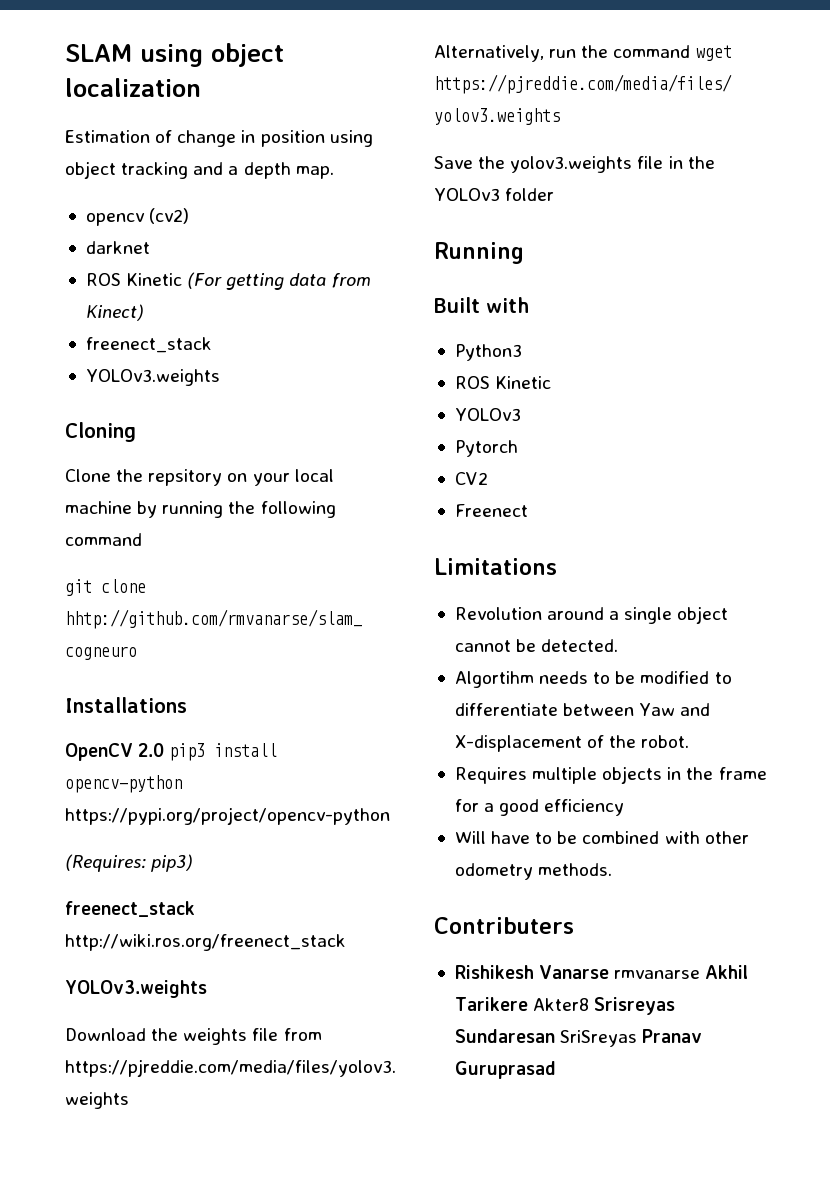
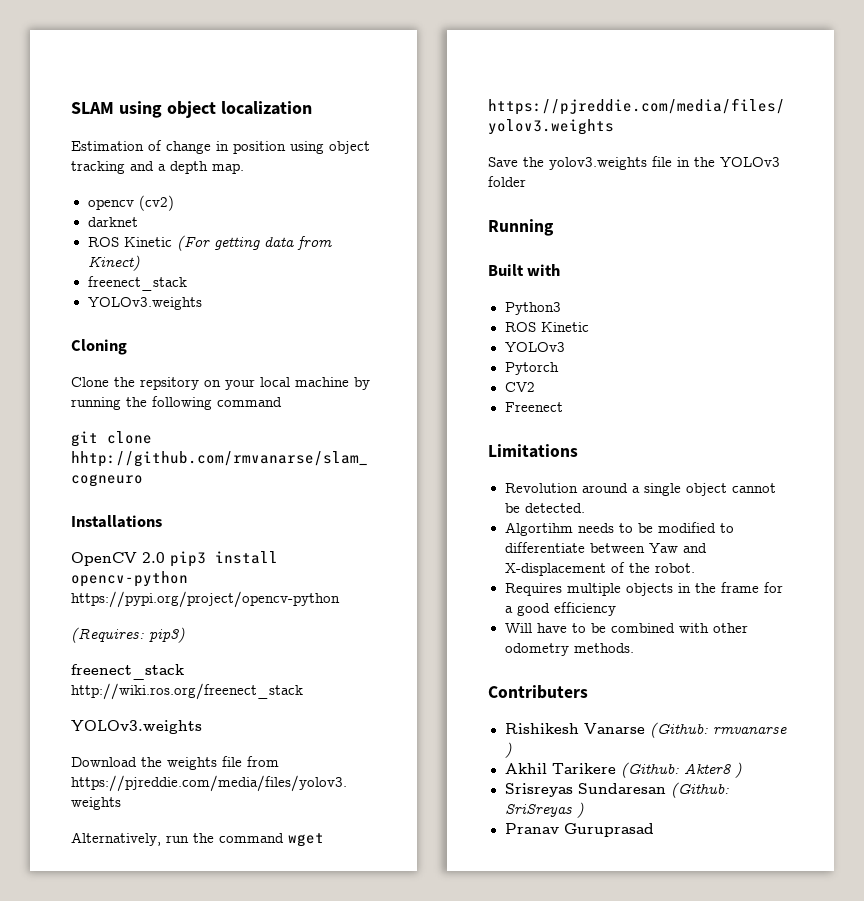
[614,965,749,979] [454,997,676,1015] [454,1029,638,1047] rmvanarse Akhil Tarikere Akter8 Srisreyas Sundaresan SriSreyas -> [649,722,787,738] [504,742,512,758] [504,762,742,778] [504,782,729,798] [504,802,584,818] (Github: rmvanarse ) // Akhil Tarikere (Github: Akter8 ) // Srisreyas Sundaresan (Github: SriSreyas ) //

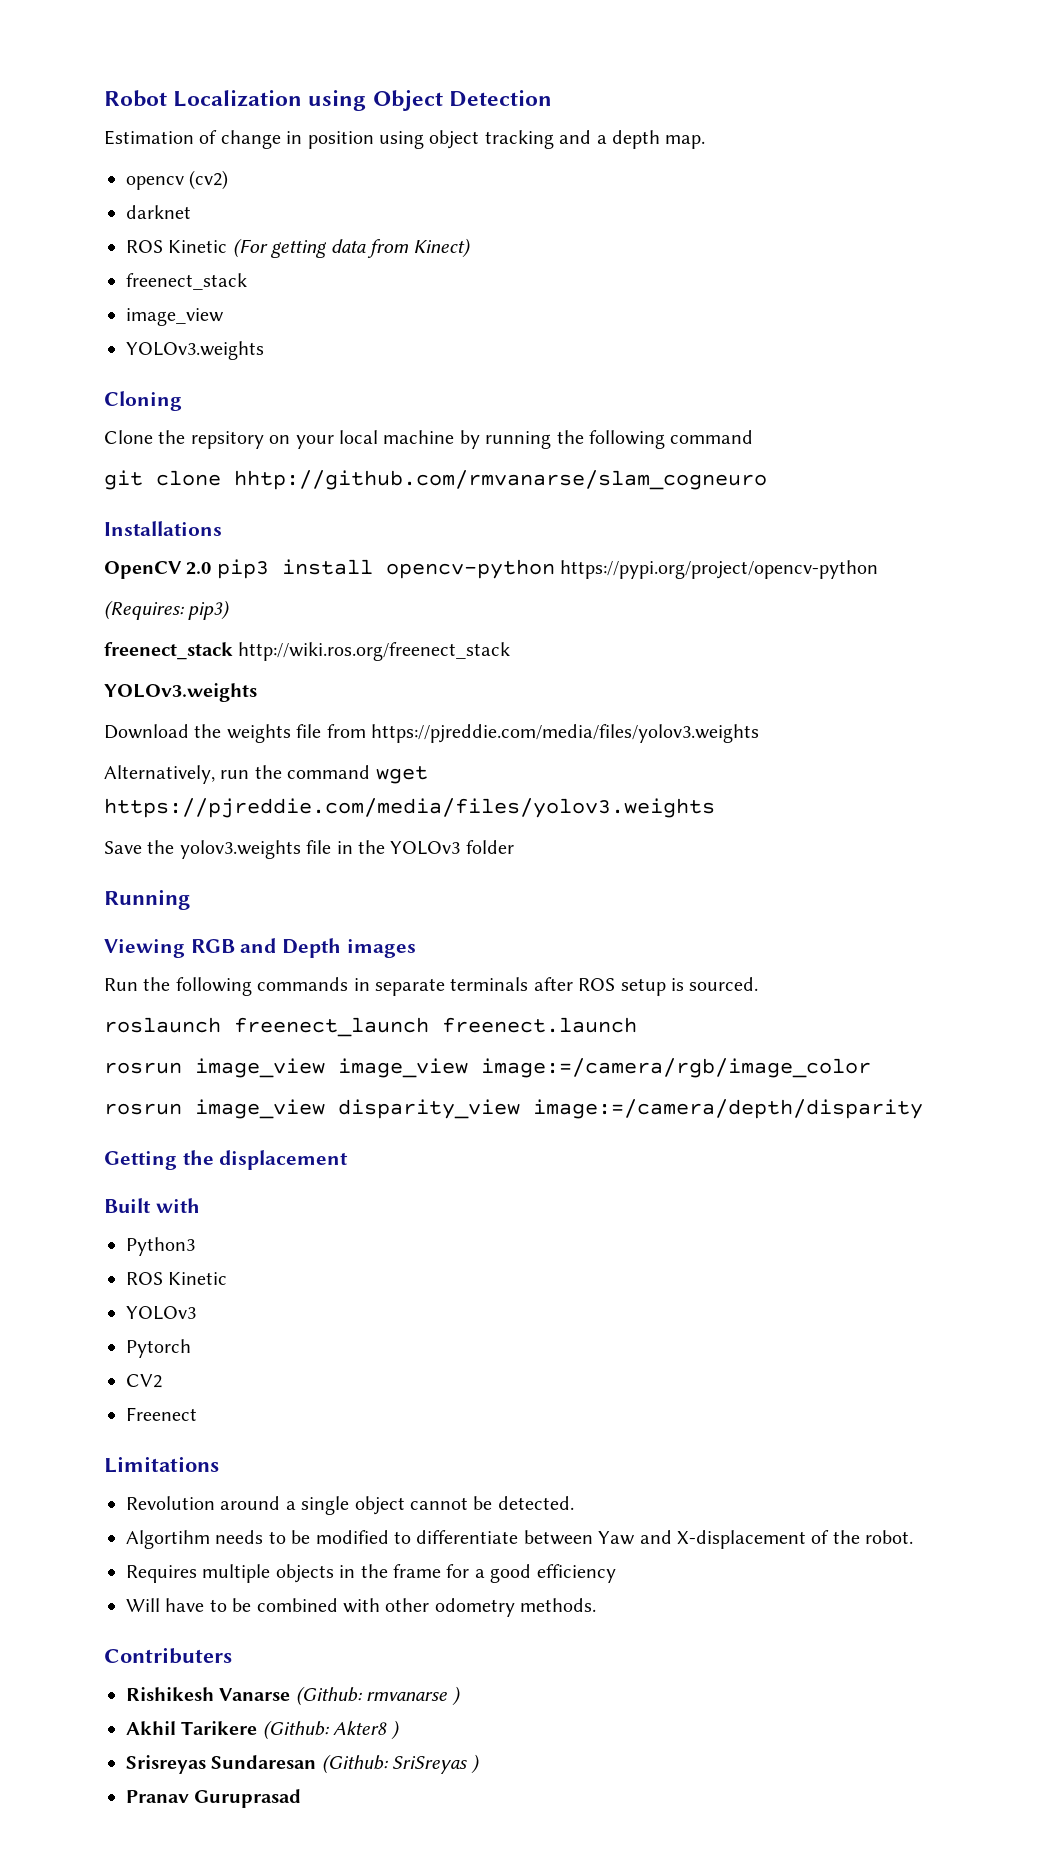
[71,101,312,118] SLAM using object localization -> [104,90,552,111] Robot Localization using Object Detection
(187, 283) none -> [126,308,224,326] // image_view
(554, 227) none -> [104,938,416,958] [104,977,759,996] [104,1017,637,1037] [104,1058,871,1078] [104,1099,923,1119] [104,1150,349,1170] // Viewing RGB and Depth images // Run the following commands in separate terminals after ROS setup is sourced. // roslaunch freenect_launch freenect.launch // rosrun image_view image_view image:=/camera/rgb/image_color // rosrun image_view disparity_view image:=/camera/depth/disparity // Getting the displacement

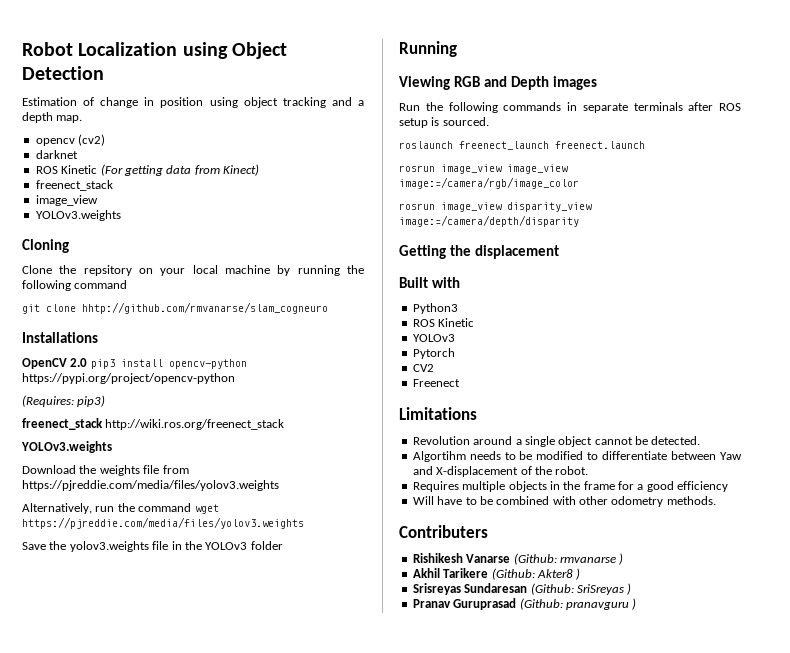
(302, 1798) none -> [519,598,637,610] (Github: pranavguru )

